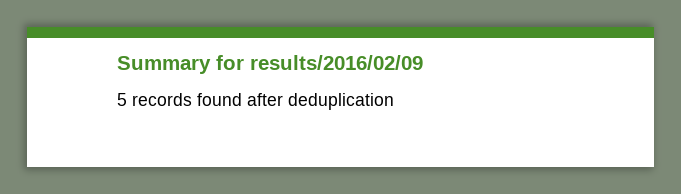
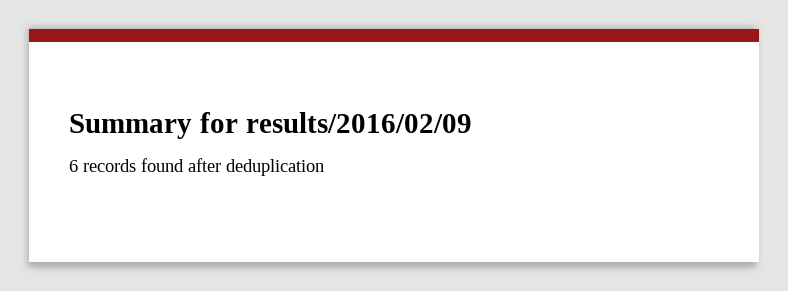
[117,93,127,106] 5 -> [69,160,78,172] 6

